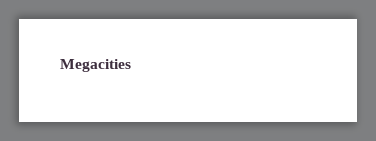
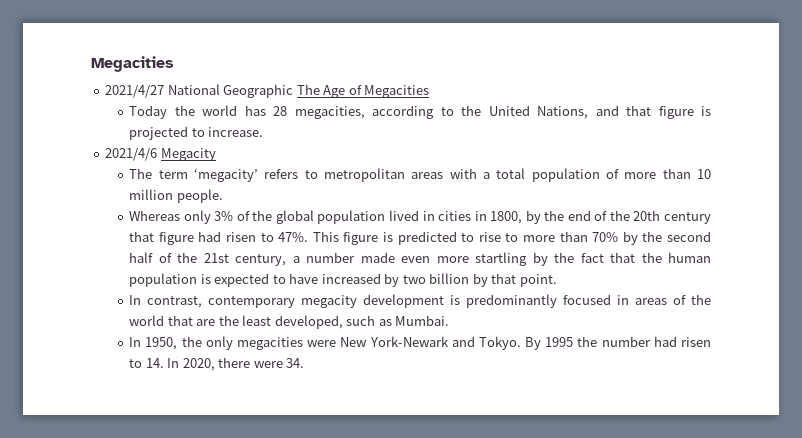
[60,59,131,72] Megacities -> [91,56,174,72] [105,84,430,98] [129,105,711,119] [129,126,264,140] [105,148,216,161] [129,168,711,182] [129,189,223,203] [129,210,711,224] [129,231,711,245] [129,252,712,266] [129,273,557,287] [129,294,711,308] [129,315,450,329] [129,336,711,350] [129,357,305,371] Megacities // 2021/4/27 National Geographic The Age of Megacities // Today the world has 28 megacities, according to the United Nations, and that figure is projected to increase. // 2021/4/6 Megacity // The term ‘megacity’ refers to metropolitan areas with a total population of more than 10 million people. // Whereas only 3% of the global population lived in cities in 1800, by the end of the 20th century that figure had risen to 47%. This figure is predicted to rise to more than 70% by the second half of the 21st century, a number made even more startling by the fact that the human population is expected to have increased by two billion by that point. // In contrast, contemporary megacity development is predominantly focused in areas of the world that are the least developed, such as Mumbai. // In 1950, the only megacities were New York-Newark and Tokyo. By 1995 the number had risen to 14. In 2020, there were 34.

